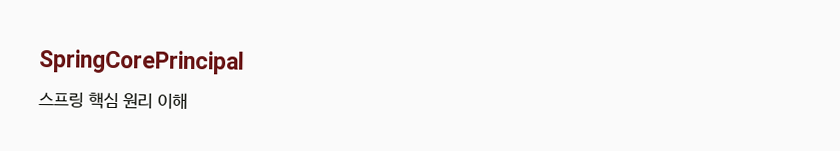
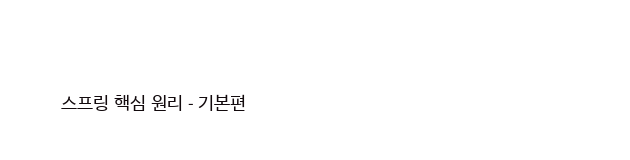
[39,49,245,75] SpringCorePrincipal // -> (61, 103) none
[156,92,188,109] 이해 -> [187,94,247,111] - 기본편

